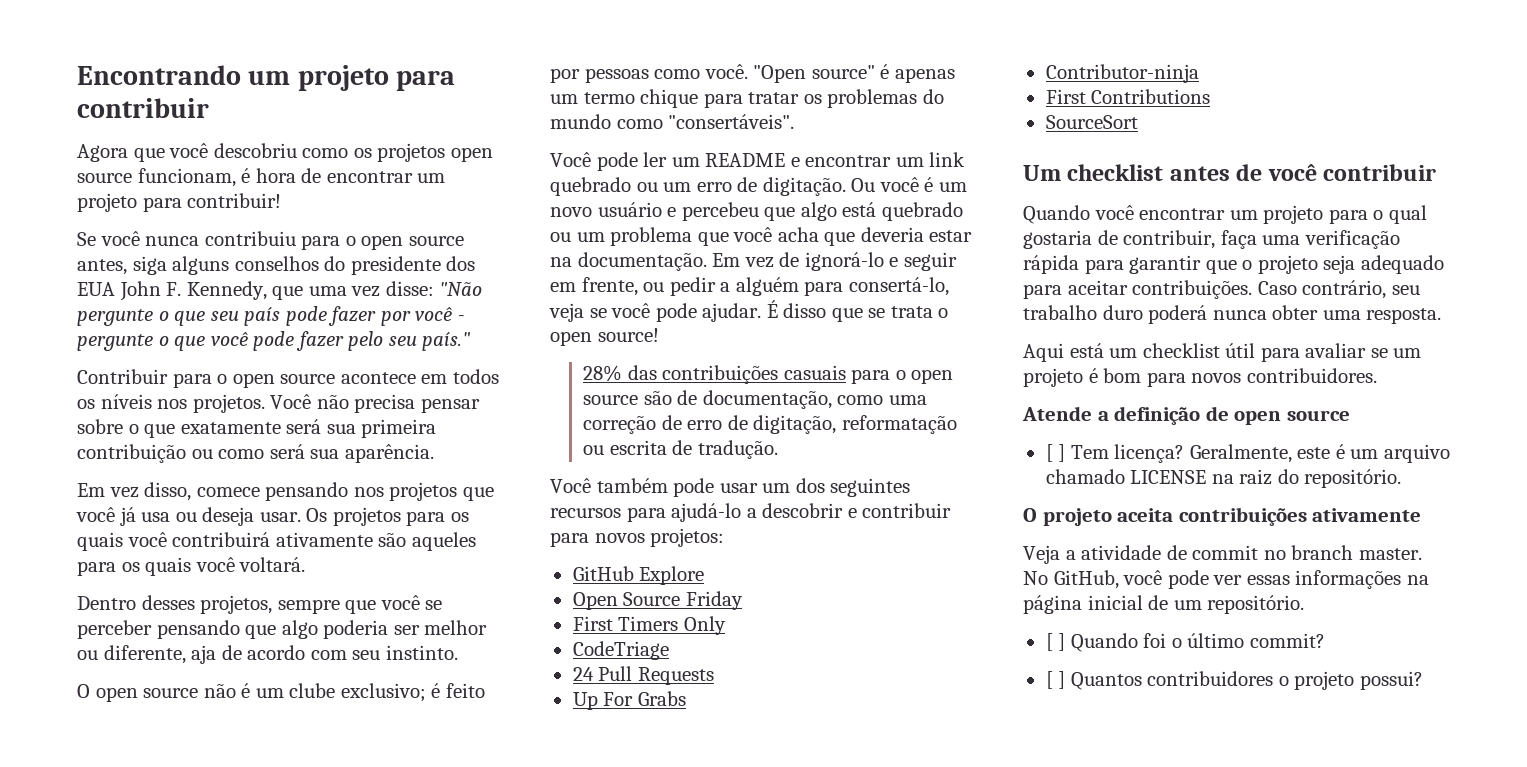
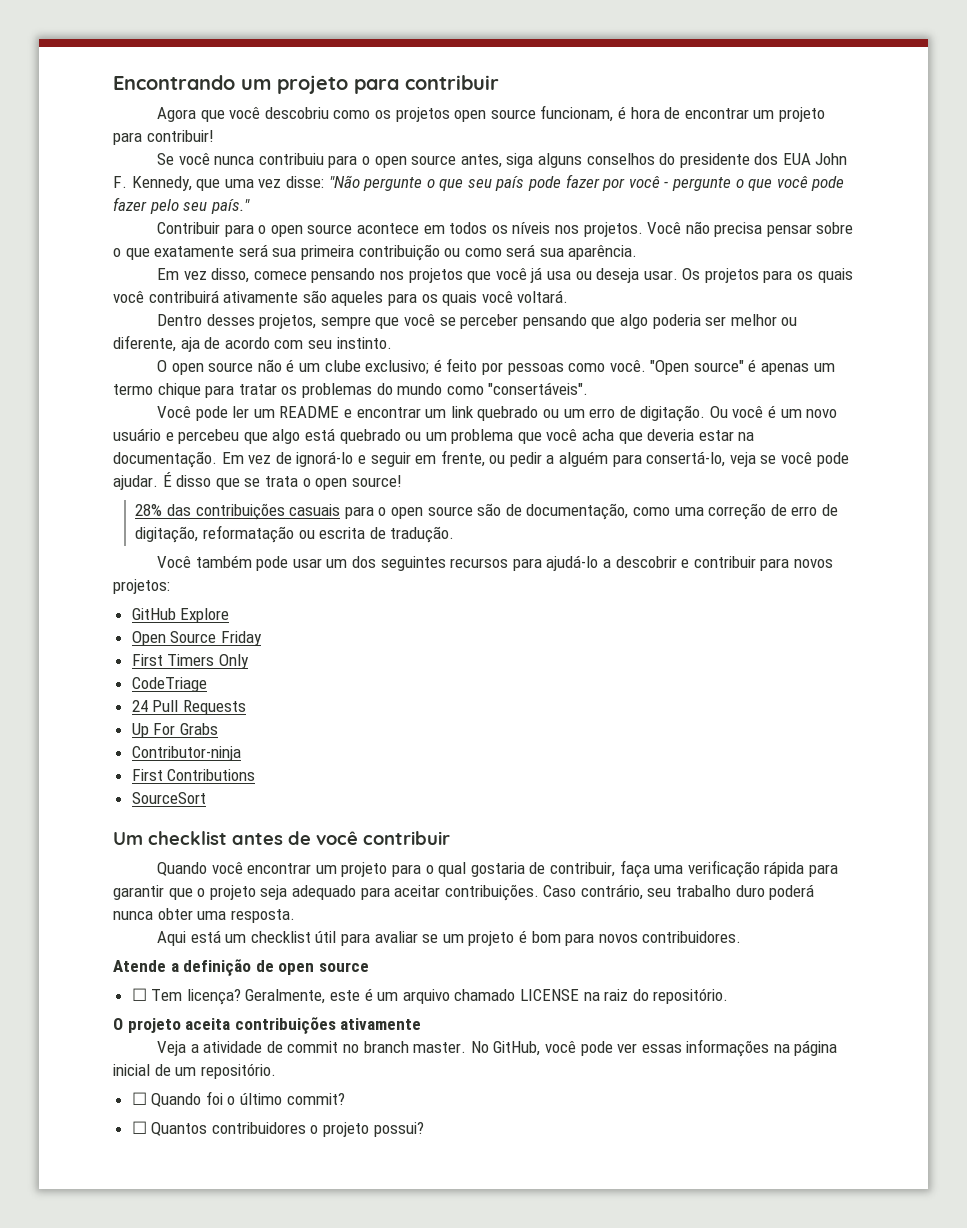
[1045,444,1066,462] [ ] -> [131,988,147,1001] ☐
[1045,633,1066,651] [ ] -> [131,1092,147,1105] ☐
[1045,671,1066,689] [ ] -> [131,1121,147,1134] ☐

